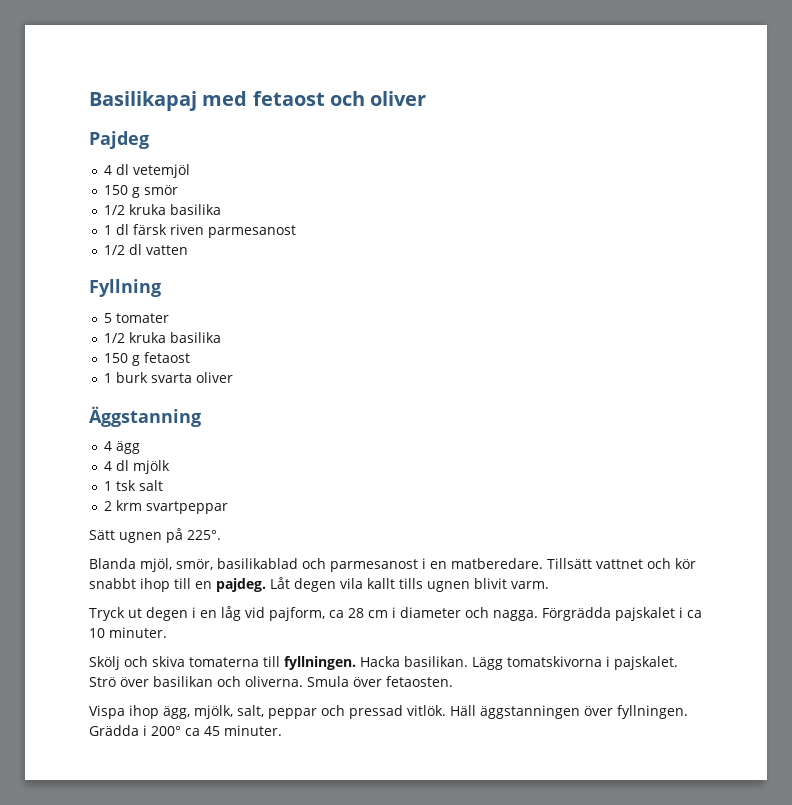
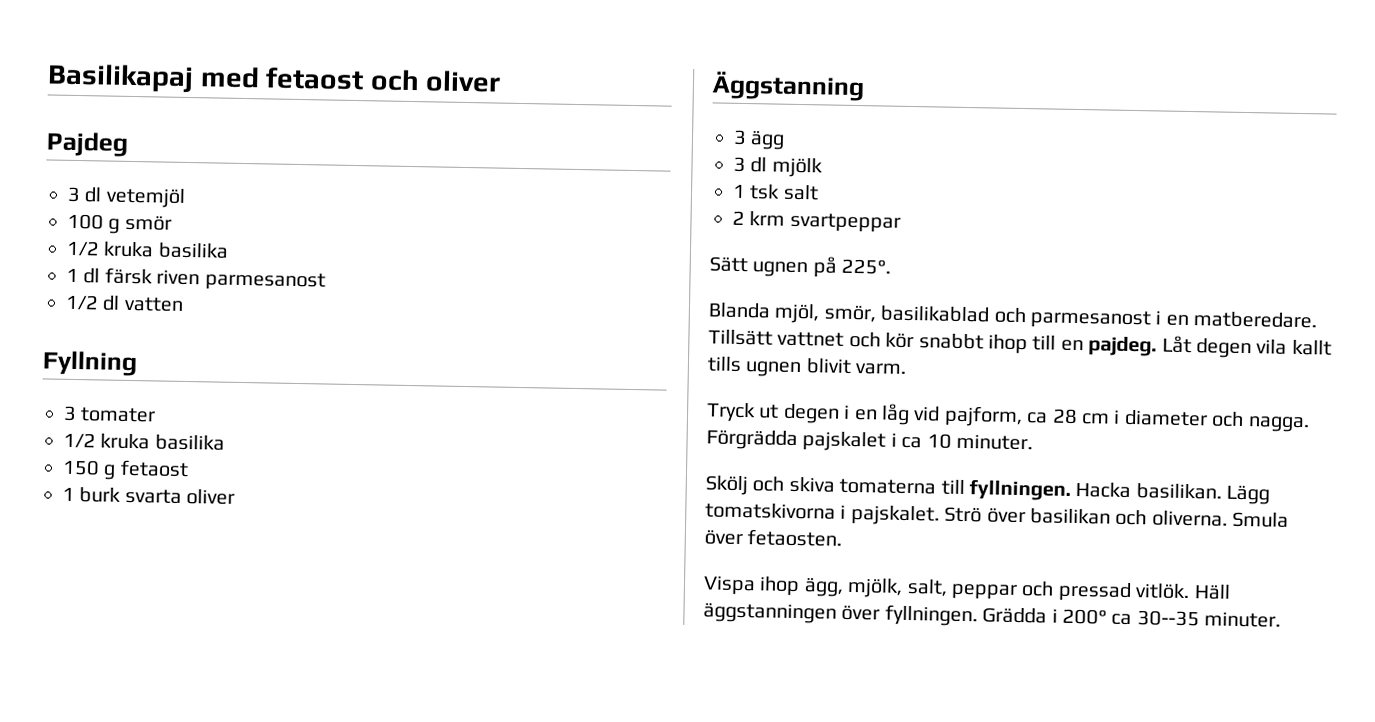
[104,165,113,175] 4 -> [67,186,81,203] 3
[104,185,129,195] 150 -> [67,213,104,230] 100
[104,313,113,323] 5 -> [63,405,77,422] 3
[104,441,113,451] 4 -> [733,129,747,146] 3
[104,461,113,471] 4 -> [733,156,746,173] 3
[204,726,220,736] 45 -> [1136,610,1200,627] 30--35

